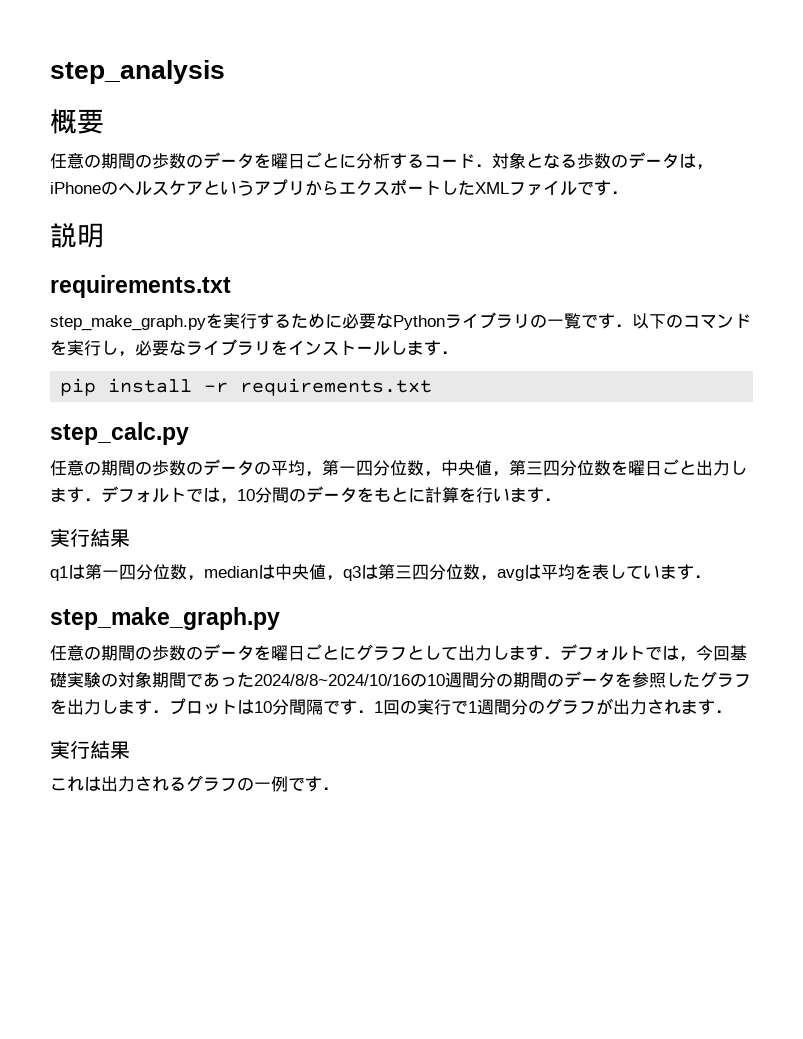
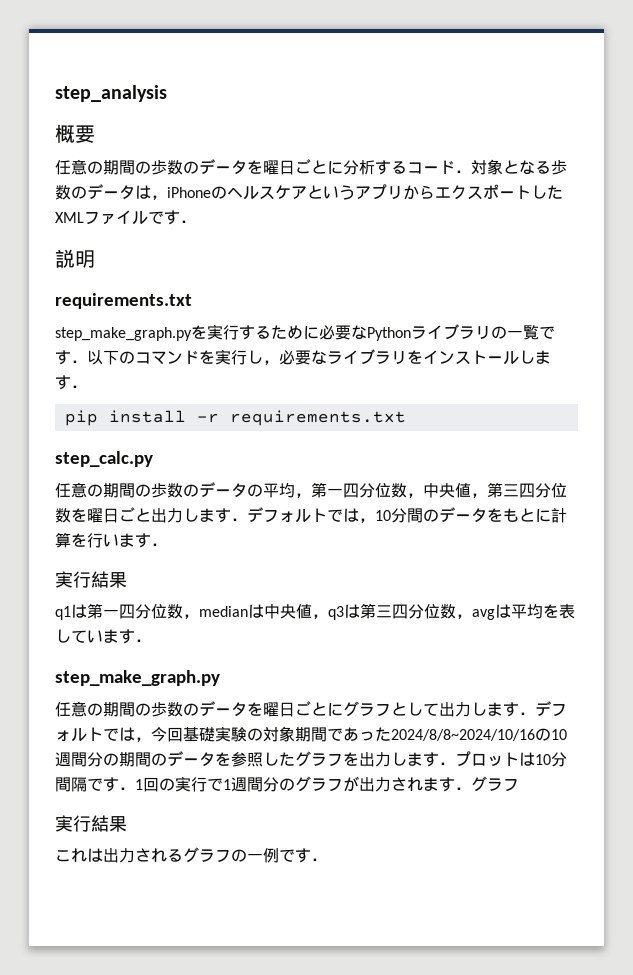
(732, 711) none -> [471,776,519,792] グラフ

